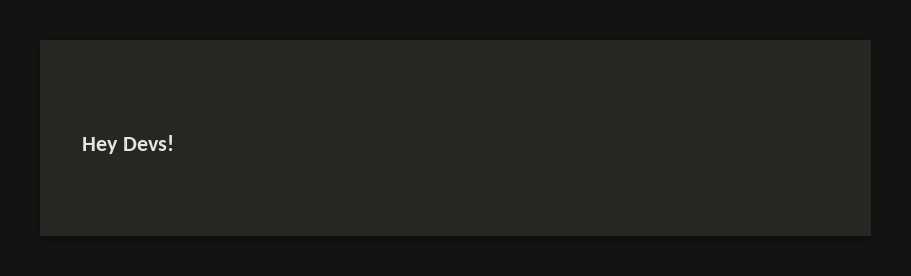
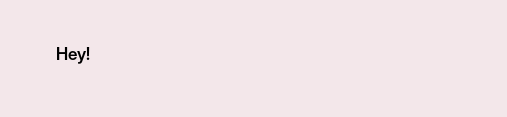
[82,135,174,154] Hey Devs! -> [56,47,90,64] Hey!

